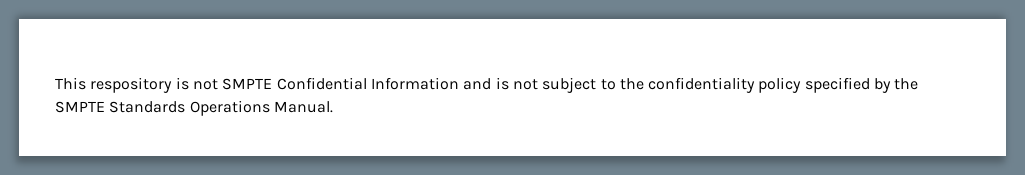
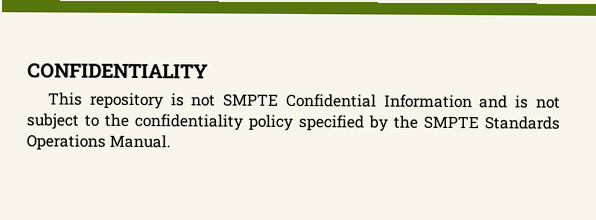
[55,77,173,93] This respository -> [27,62,208,80] [48,92,164,110] CONFIDENTIALITY // This repository

